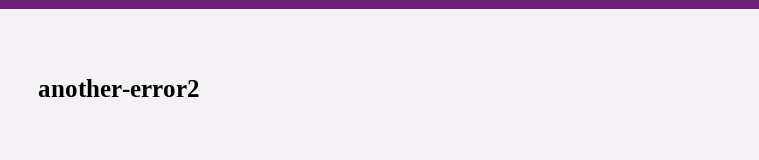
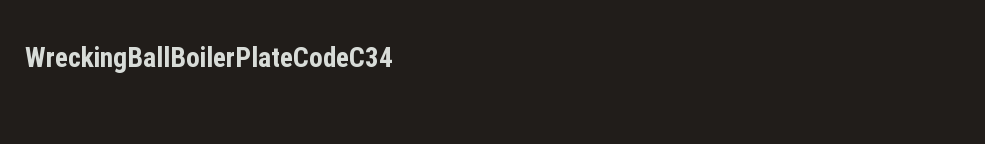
[38,79,200,97] another-error2 -> [25,46,393,73] WreckingBallBoilerPlateCodeC34

